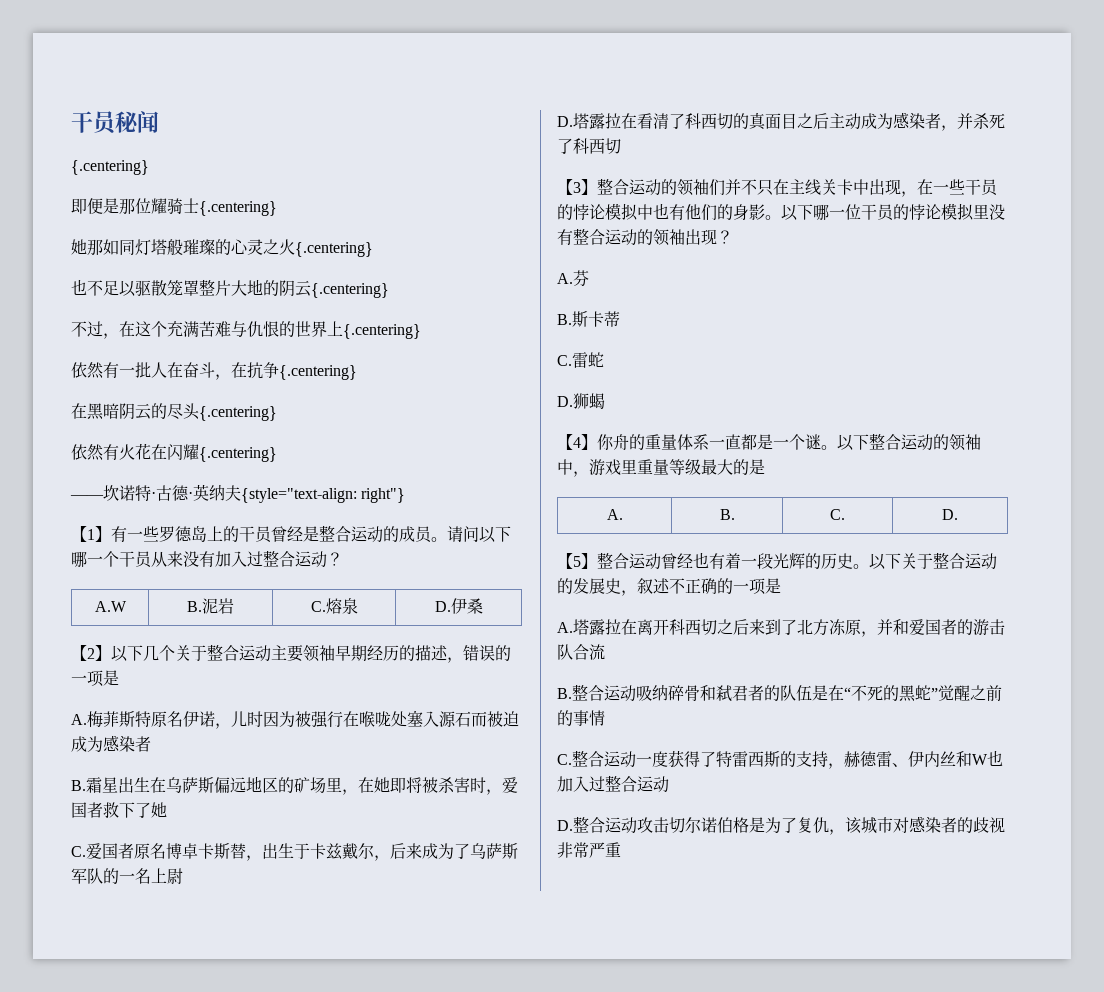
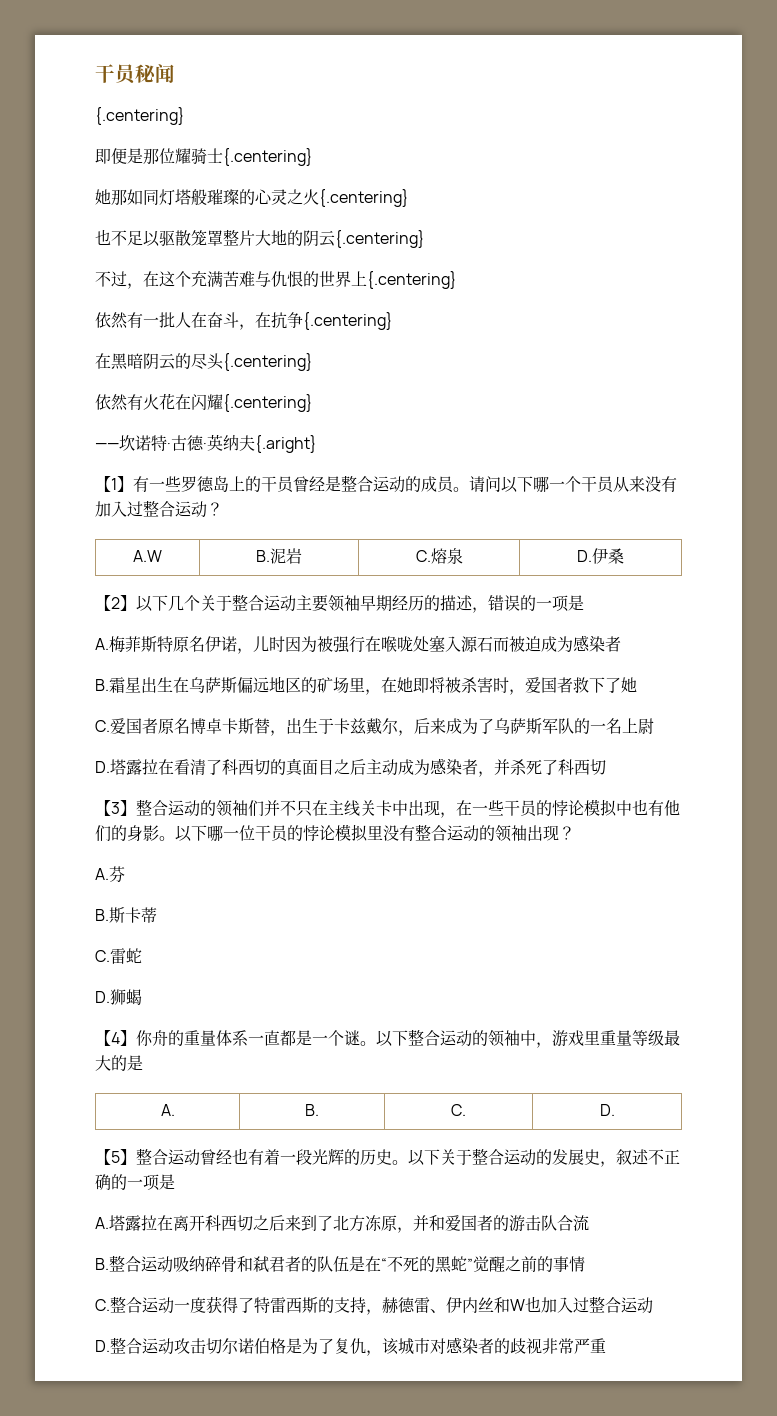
[241,488,406,503] {style="text-align: right"} -> [255,435,317,453] {.aright}

